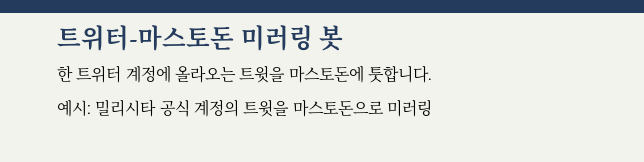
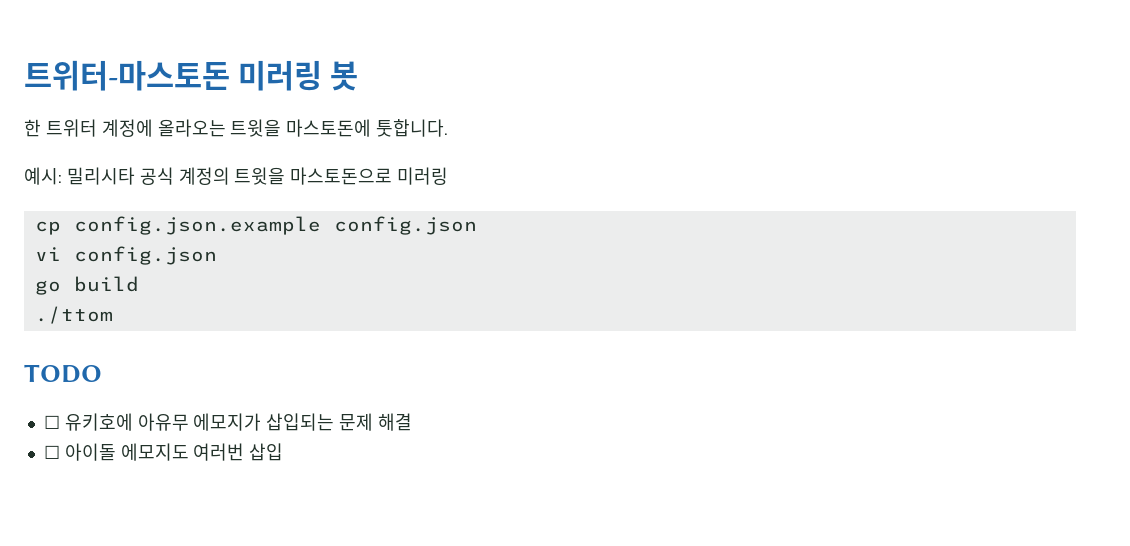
(432, 108) none -> [34,216,477,235] [34,246,217,265] [34,276,139,295] [34,306,113,324] [24,364,102,383] [43,413,412,431] [43,443,284,461] // cp config.json.example config.json // vi config.json // go build // ./ttom // TODO // ☐ 유키호에 아유무 에모지가 삽입되는 문제 해결 // ☐ 아이돌 에모지도 여러번 삽입

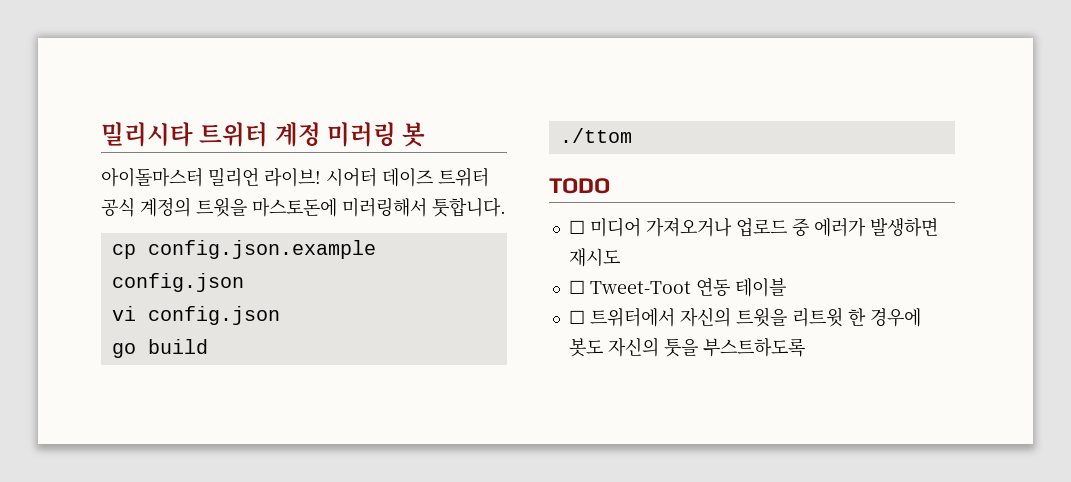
[24,60,230,91] 트위터-마스토돈 -> [101,122,321,147] 밀리시타 트위터 계정
[24,119,449,137] [24,167,449,185] 한 트위터 계정에 올라오는 트윗을 마스토돈에 툿합니다. // 예시: 밀리시타 공식 계정의 트윗을 마스토돈으로 미러링 -> [101,167,489,187] [101,197,506,217] 아이돌마스터 밀리언 라이브! 시어터 데이즈 트위터 공식 계정의 트윗을 마스토돈에 미러링해서 툿합니다.
[64,413,412,431] [43,443,284,461] 유키호에 아유무 에모지가 삽입되는 문제 해결 // ☐ 아이돌 에모지도 여러번 삽입 -> [589,217,938,237] [568,248,620,267] [568,278,786,297] [568,307,921,327] [568,337,805,357] 미디어 가져오거나 업로드 중 에러가 발생하면 재시도 // ☐ Tweet-Toot 연동 테이블 // ☐ 트위터에서 자신의 트윗을 리트윗 한 경우에 봇도 자신의 툿을 부스트하도록

